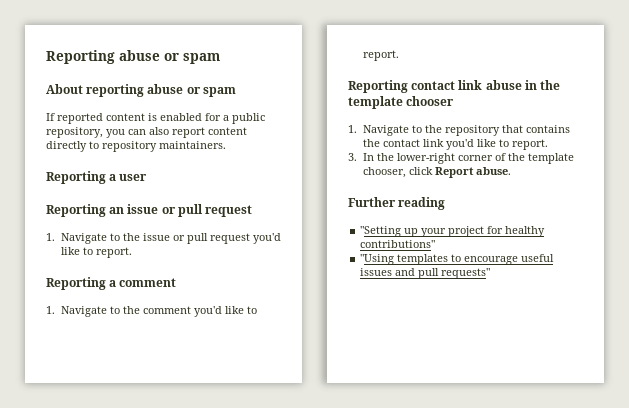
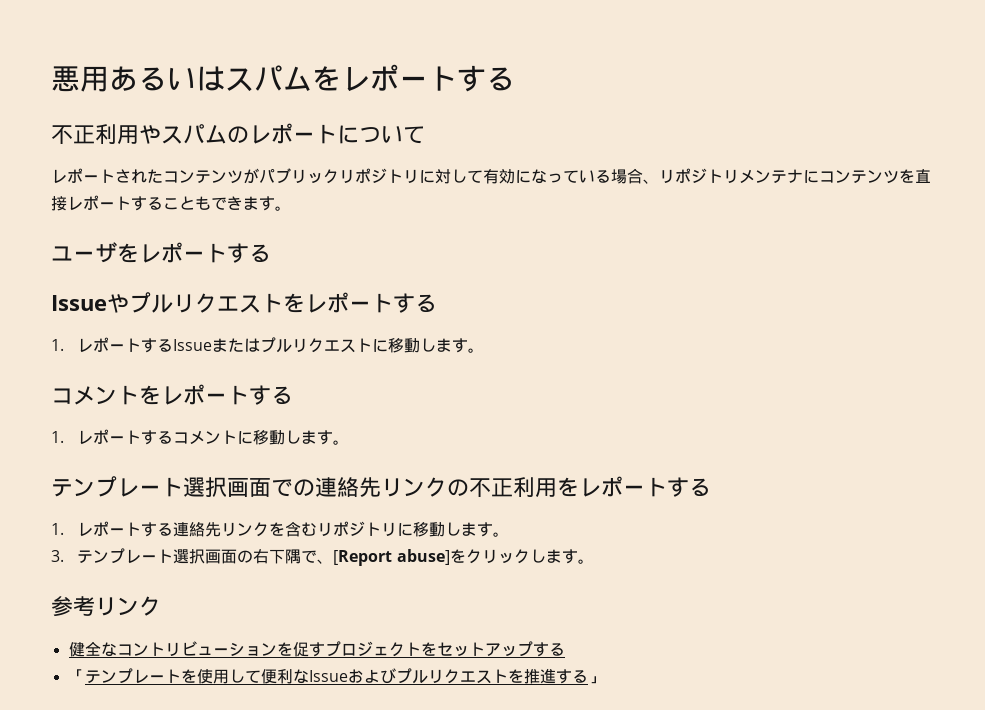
[46,50,220,64] [46,84,236,97] [46,113,265,124] [46,127,247,138] [46,141,226,152] [46,171,148,184] [46,204,253,217] [46,233,281,244] [60,247,132,258] [46,277,177,290] [46,306,257,317] [362,50,399,61] [348,80,561,93] [348,96,455,109] [348,125,570,136] [362,139,548,150] [348,153,574,164] [362,167,511,178] [348,197,446,210] [360,226,546,237] [360,240,436,248] [360,254,555,265] [360,268,491,279] Reporting abuse or spam // About reporting abuse or spam // If reported content is enabled for a public repository, you can also report content directly to repository maintainers. // Reporting a user // Reporting an issue or pull request // 1. Navigate to the issue or pull request you'd like to report. // Reporting a comment // 1. Navigate to the comment you'd like to report. // Reporting contact link abuse in the template chooser // 1. Navigate to the repository that contains the contact link you'd like to report. // 3. In the lower-right corner of the template chooser, click Report abuse. // Further reading // "Setting up your project for healthy contributions" // "Using templates to encourage useful issues and pull requests" -> [51,64,515,92] [51,123,425,144] [51,168,931,184] [51,195,291,211] [51,242,271,263] [51,292,437,313] [51,337,485,353] [51,384,293,405] [51,429,350,445] [51,476,711,498] [51,521,510,537] [51,548,594,566] [51,596,161,617] [68,641,565,657] [68,668,604,684] 悪用あるいはスパムをレポートする // 不正利用やスパムのレポートについて // レポートされたコンテンツがパブリックリポジトリに対して有効になっている場合、リポジトリメンテナにコンテンツを直接レポートすることもできます。 // ユーザをレポートする // Issueやプルリクエストをレポートする // 1.レポートするIssueまたはプルリクエストに移動します。 // コメントをレポートする // 1.レポートするコメントに移動します。 // テンプレート選択画面での連絡先リンクの不正利用をレポートする // 1.レポートする連絡先リンクを含むリポジトリに移動します。 // 3.テンプレート選択画面の右下隅で、[Report abuse]をクリックします。 // 参考リンク // 健全なコントリビューションを促すプロジェクトをセットアップする // 「テンプレートを使用して便利なIssueおよびプルリクエストを推進する」

